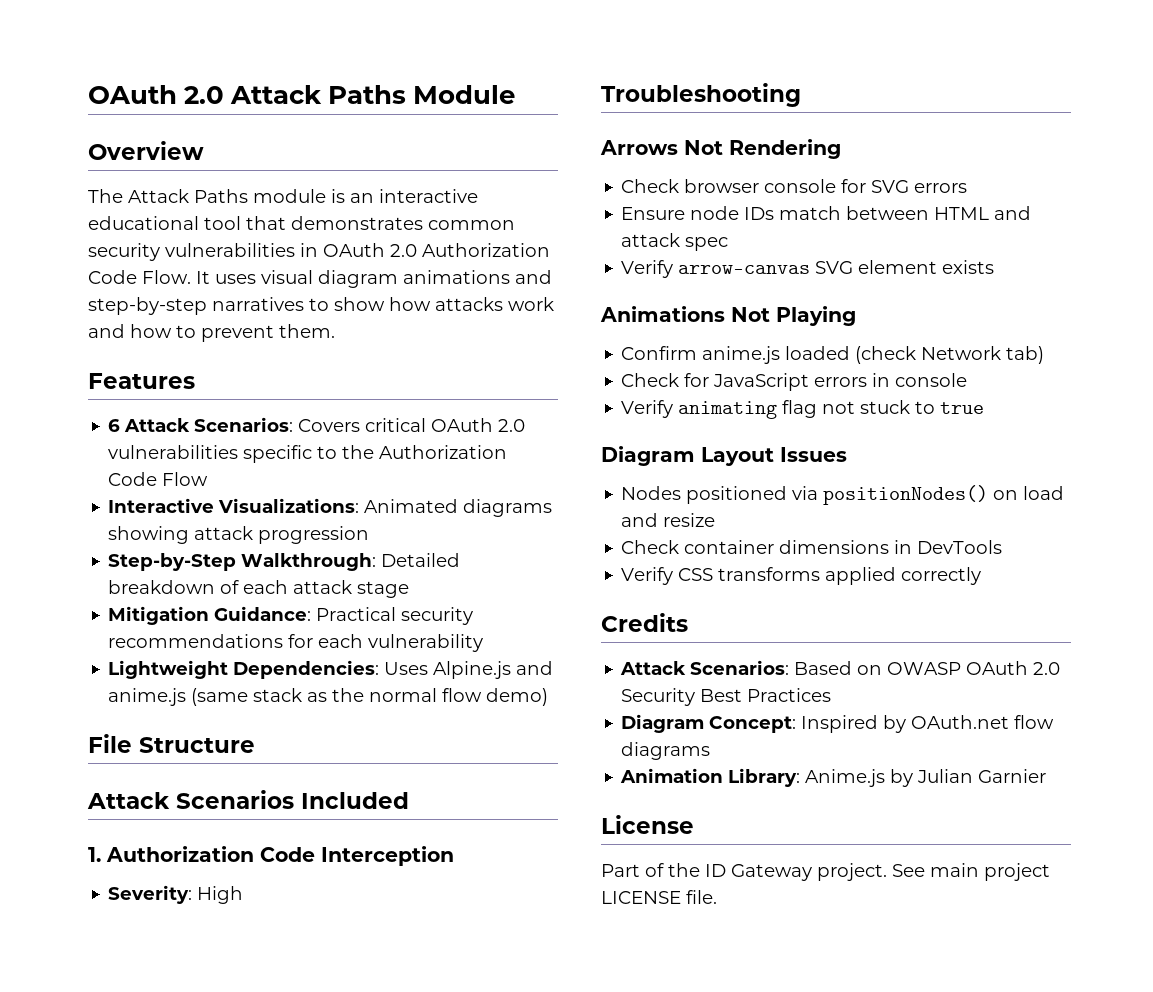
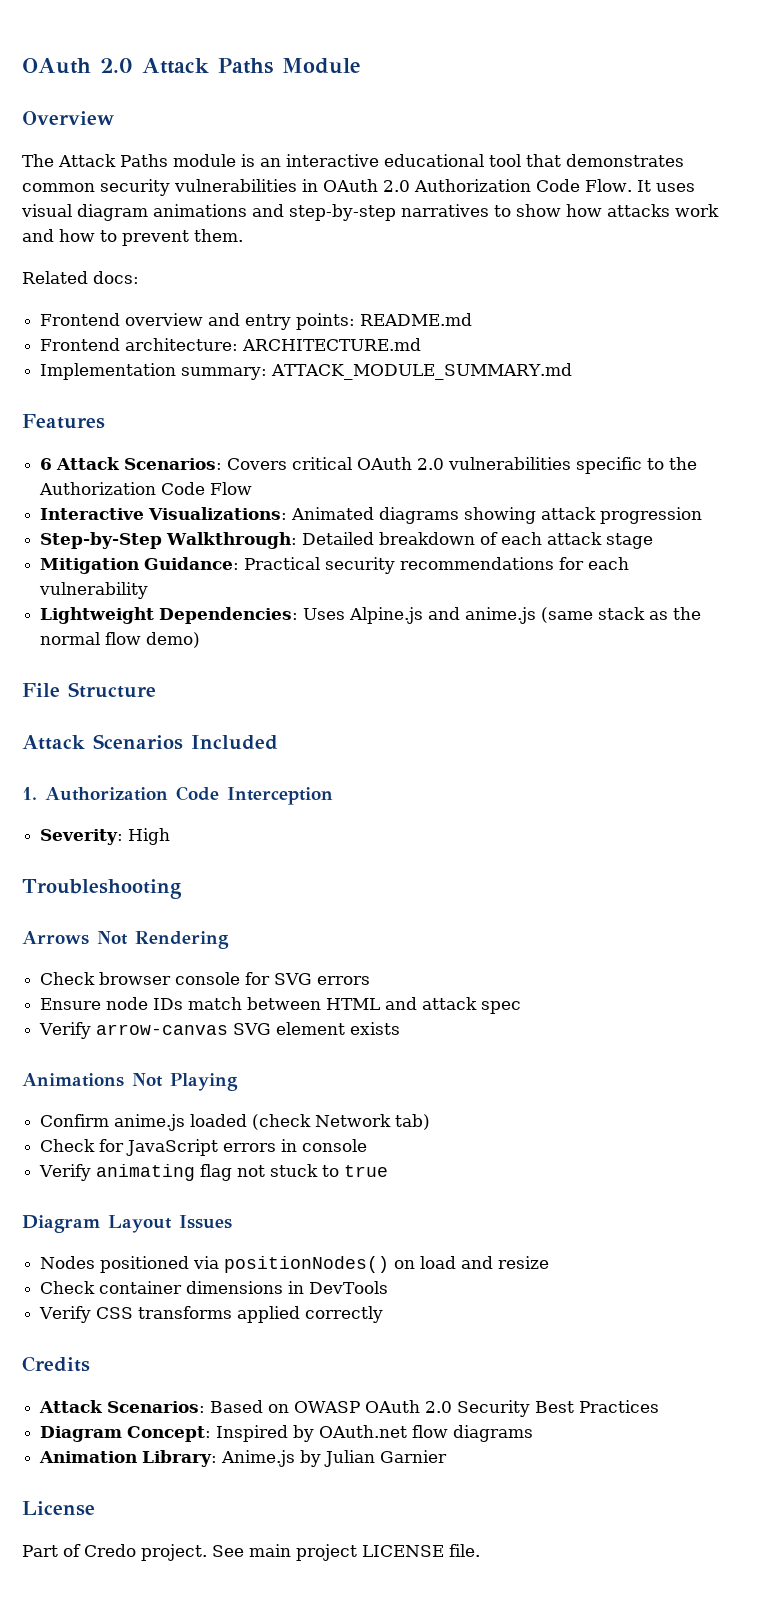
(335, 331) none -> [22,271,139,284] [40,313,473,330] [40,338,422,351] [40,363,573,380] // Related docs: // Frontend overview and entry points: README.md // Frontend architecture: ARCHITECTURE.md // Implementation summary: ATTACK_MODULE_SUMMARY.md
[668,863,812,881] the ID Gateway -> [84,1544,136,1557] Credo

